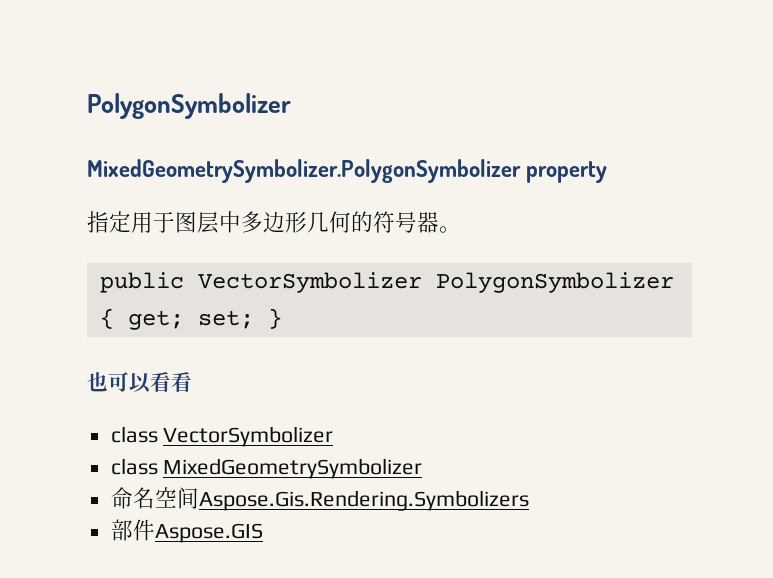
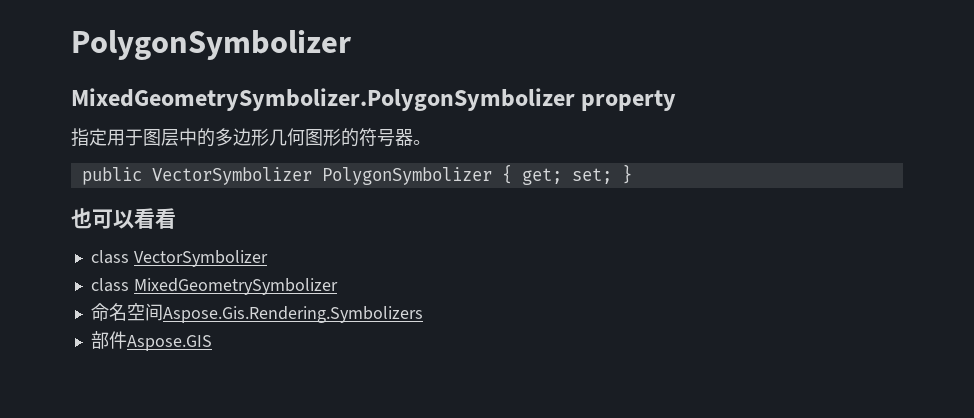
(241, 222) none -> [197,128,215,147] 的
(351, 222) none -> [305,128,341,146] 图形

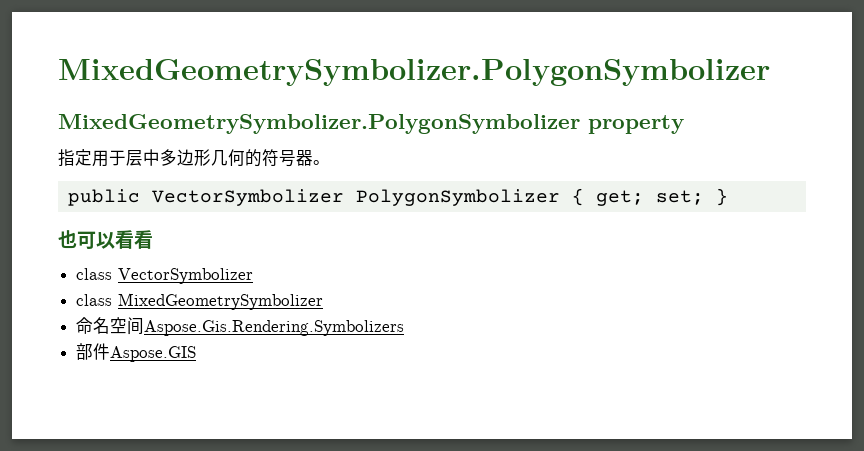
[71,30,351,60] PolygonSymbolizer -> [58,59,770,86] MixedGeometrySymbolizer.PolygonSymbolizer
[143,128,215,147] 图层中的 -> [126,149,160,166] 层中
[305,128,341,146] 图形 -> (245, 157) none

